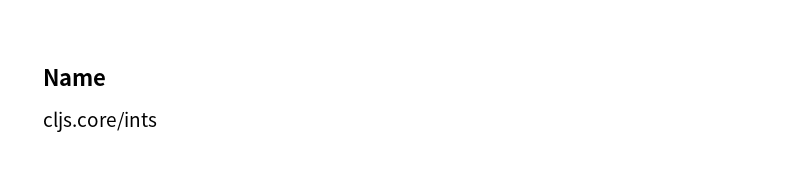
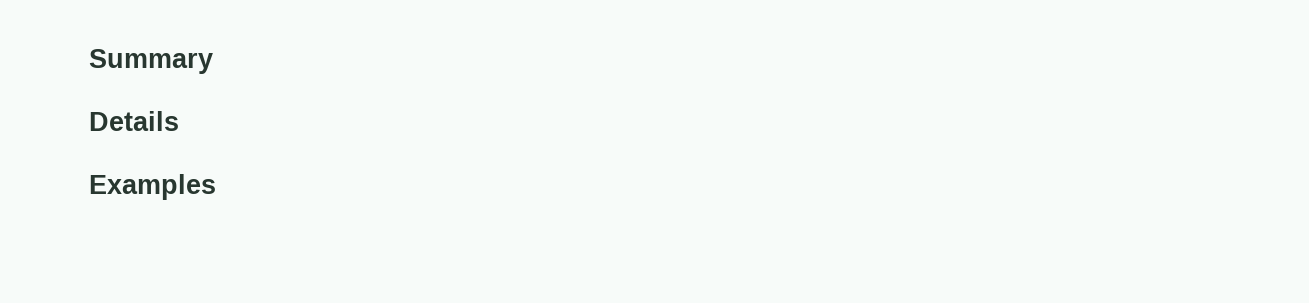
[43,69,106,86] [43,111,157,132] Name // cljs.core/ints -> [89,49,213,74] [89,111,179,131] [89,174,216,200] Summary // Details // Examples

